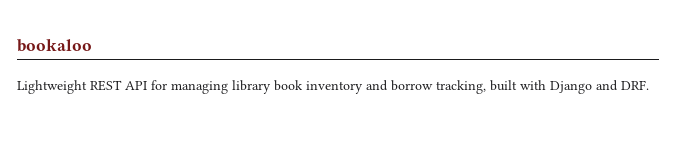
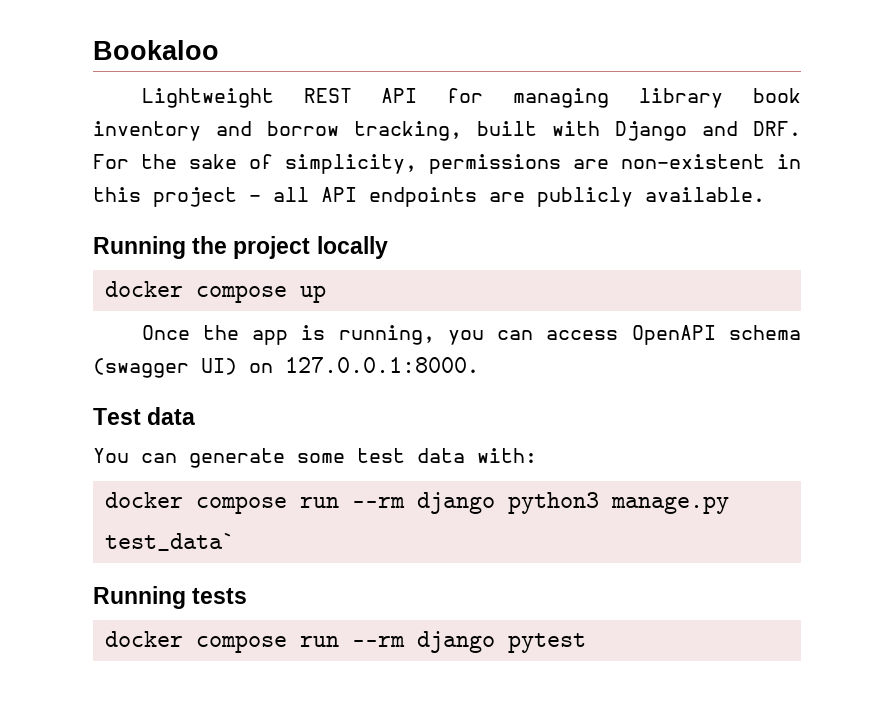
[17,39,92,52] bookaloo -> [93,40,219,60] Bookaloo
(649, 85) none -> [93,154,801,174] [93,187,765,207] [93,236,388,259] [104,281,326,303] [141,325,801,345] [93,357,479,378] [93,407,196,425] [93,448,537,468] [104,492,729,514] [104,533,235,551] [93,586,248,609] [104,631,586,653] For the sake of simplicity, permissions are non-existent in this project - all API endpoints are publicly available. // Running the project locally // docker compose up // Once the app is running, you can access OpenAPI schema (swagger UI) on 127.0.0.1:8000. // Test data // You can generate some test data with: // docker compose run --rm django python3 manage.py test_data` // Running tests // docker compose run --rm django pytest

